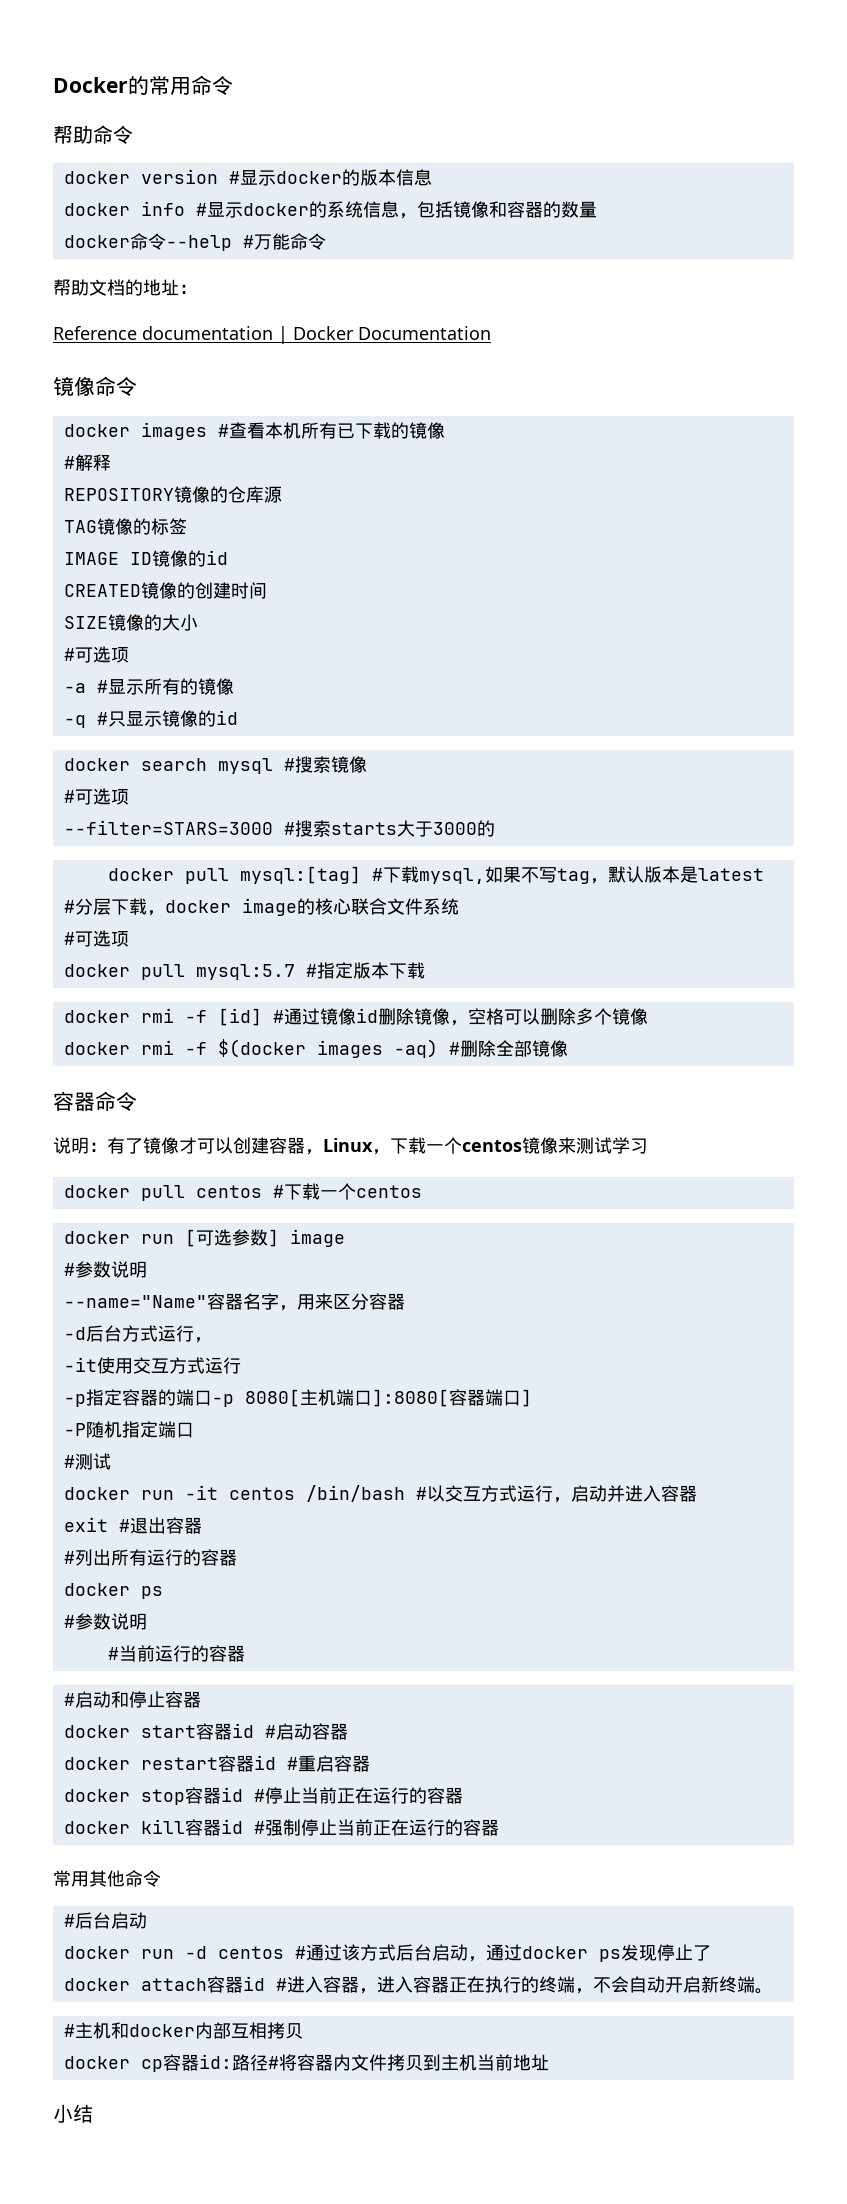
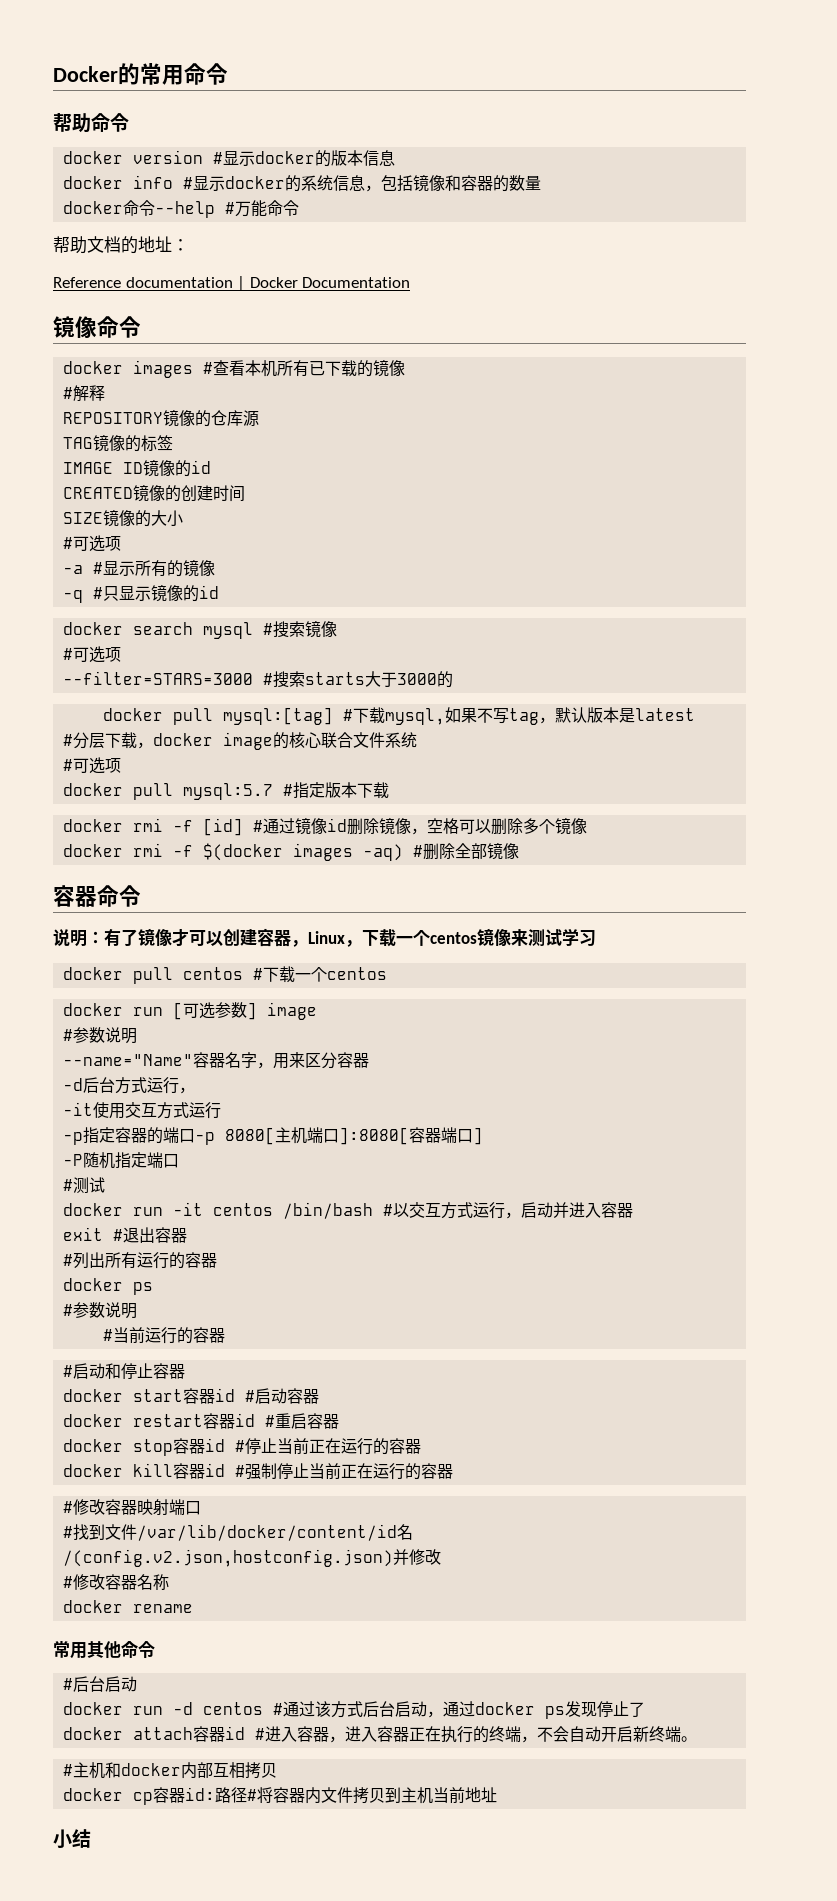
(499, 1827) none -> [63,1499,202,1516] [63,1524,414,1541] [63,1549,442,1567] [63,1574,170,1590] [63,1600,194,1613] // #修改容器映射端口 // #找到文件/var/lib/docker/content/id名/(config.v2.json,hostconfig.json)并修改 // #修改容器名称 // docker rename

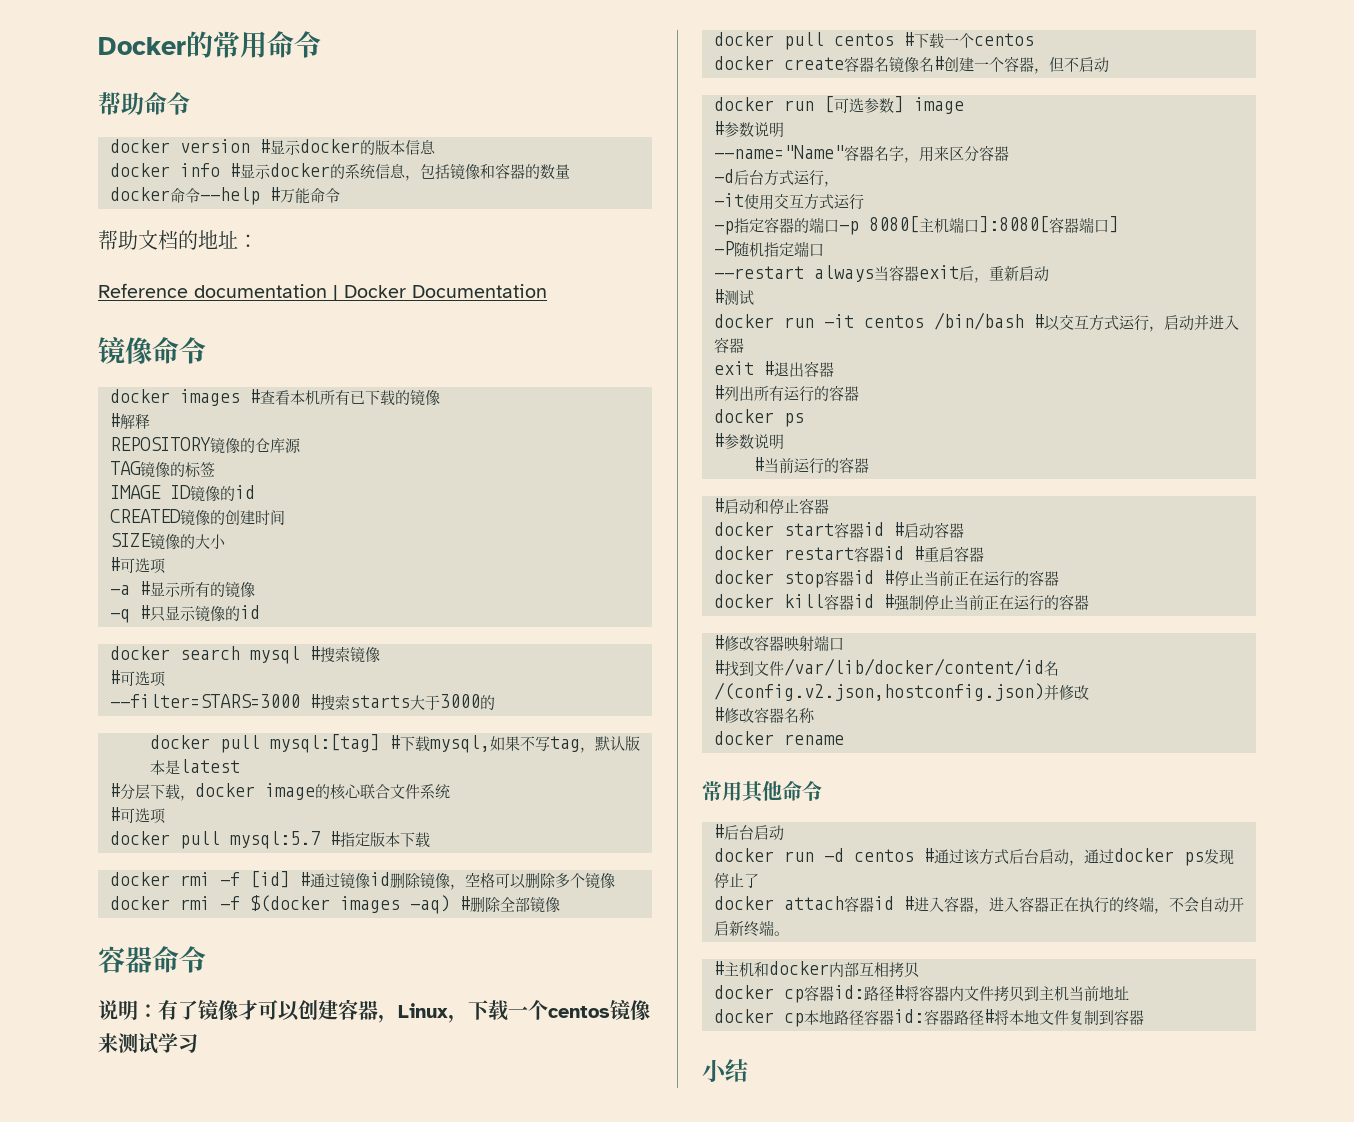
(388, 973) none -> [714,56,1109,74] // docker create容器名镜像名#创建一个容器，但不启动
(180, 1161) none -> [714,265,1049,283] // --restart always当容器exit后，重新启动
(498, 1795) none -> [714,1009,1144,1027] // docker cp本地路径容器id:容器路径#将本地文件复制到容器

